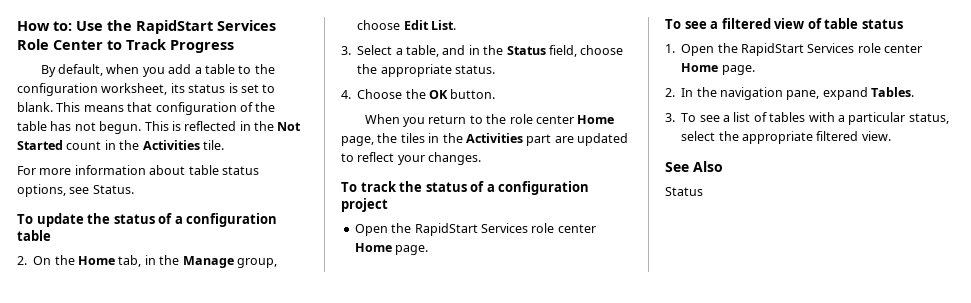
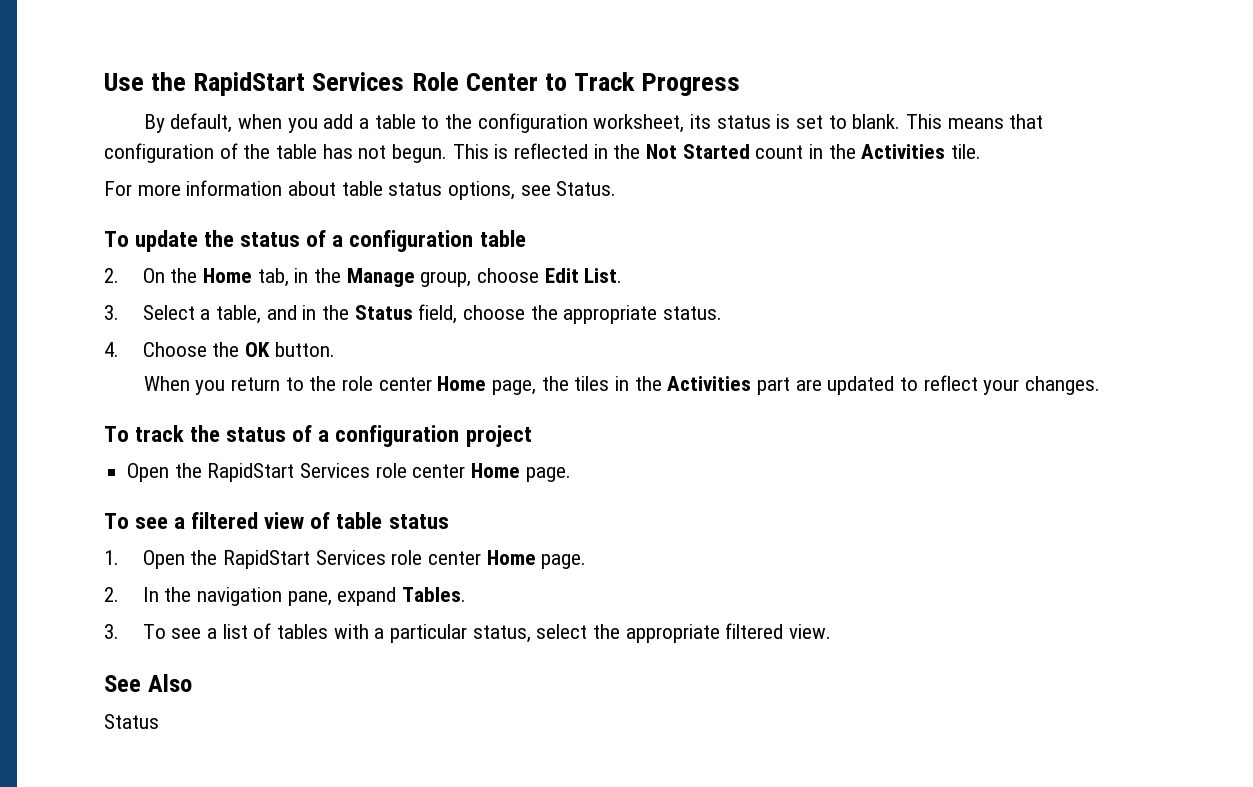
[17,21,72,31] How to: -> (104, 82) none

